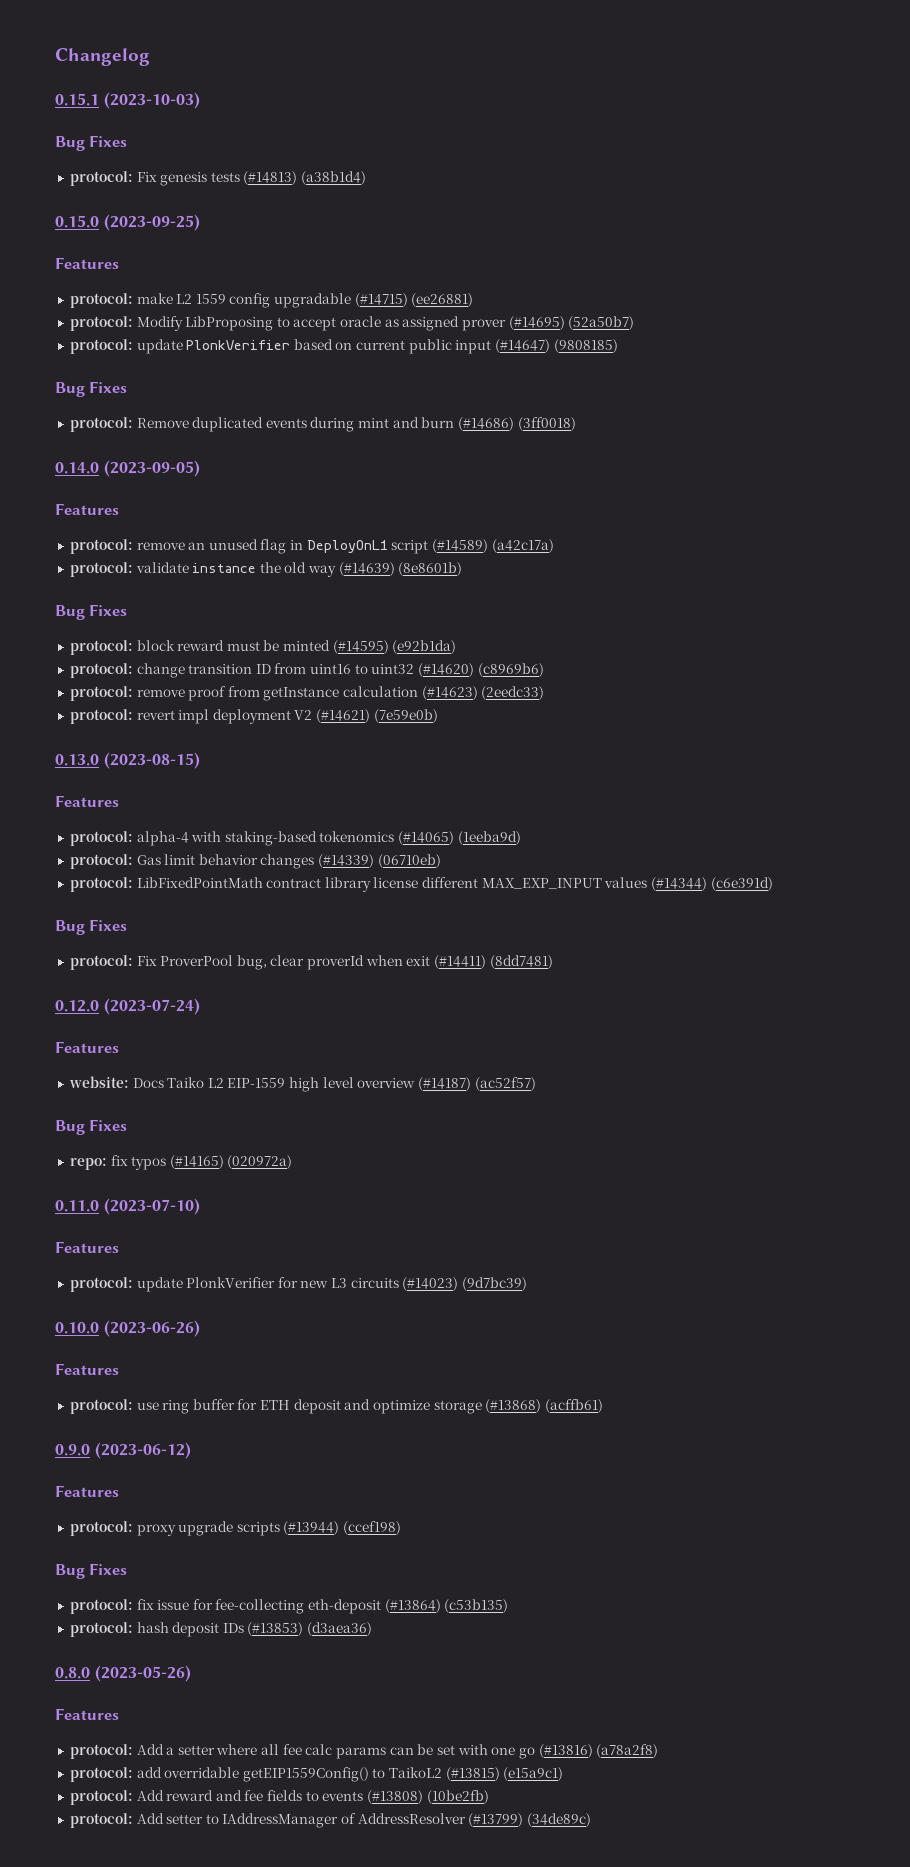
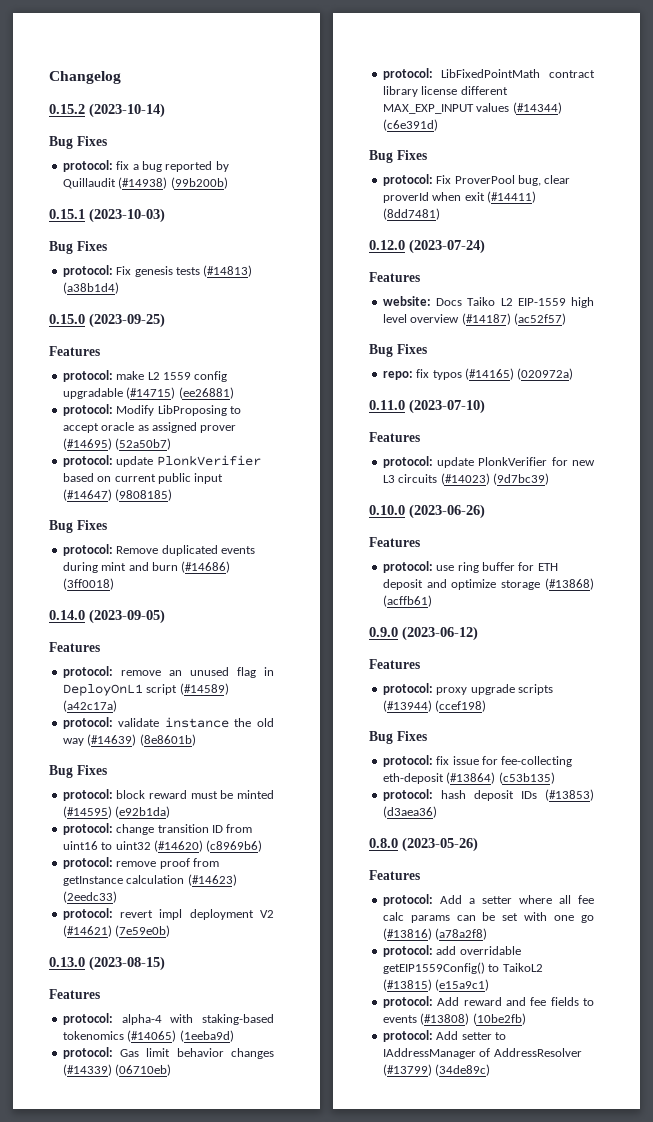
(150, 57) none -> [49,103,165,118] [49,136,107,149] [62,160,229,172] [62,177,228,189] // 0.15.2 (2023-10-14) // Bug Fixes // protocol: fix a bug reported by Quillaudit (#14938) (99b200b)

